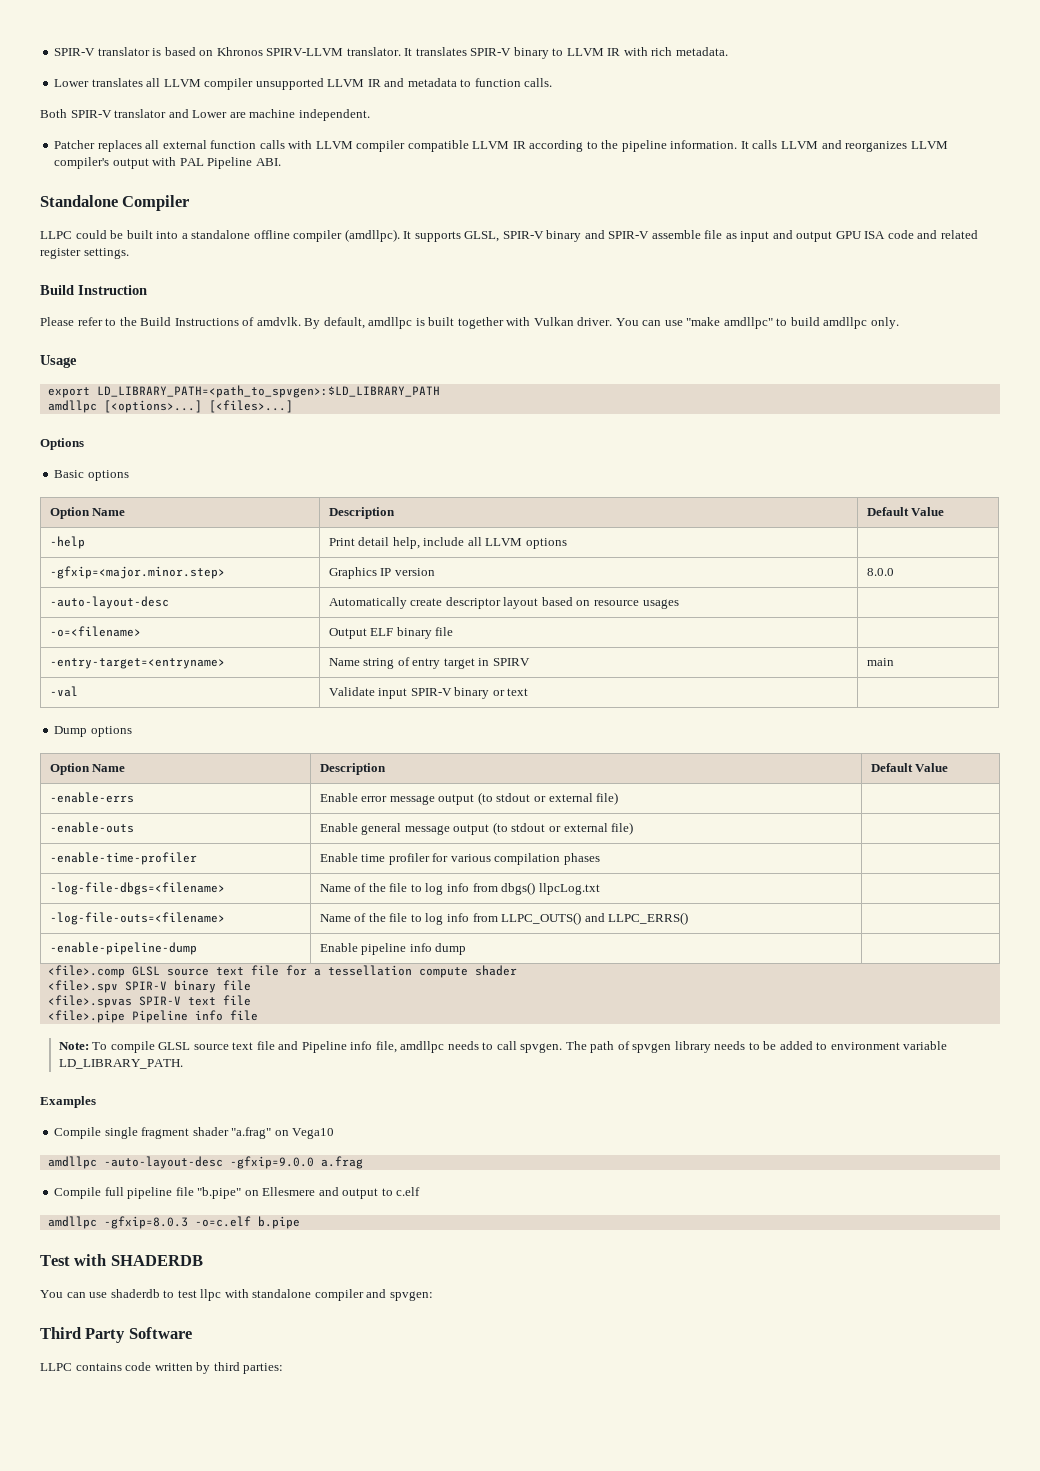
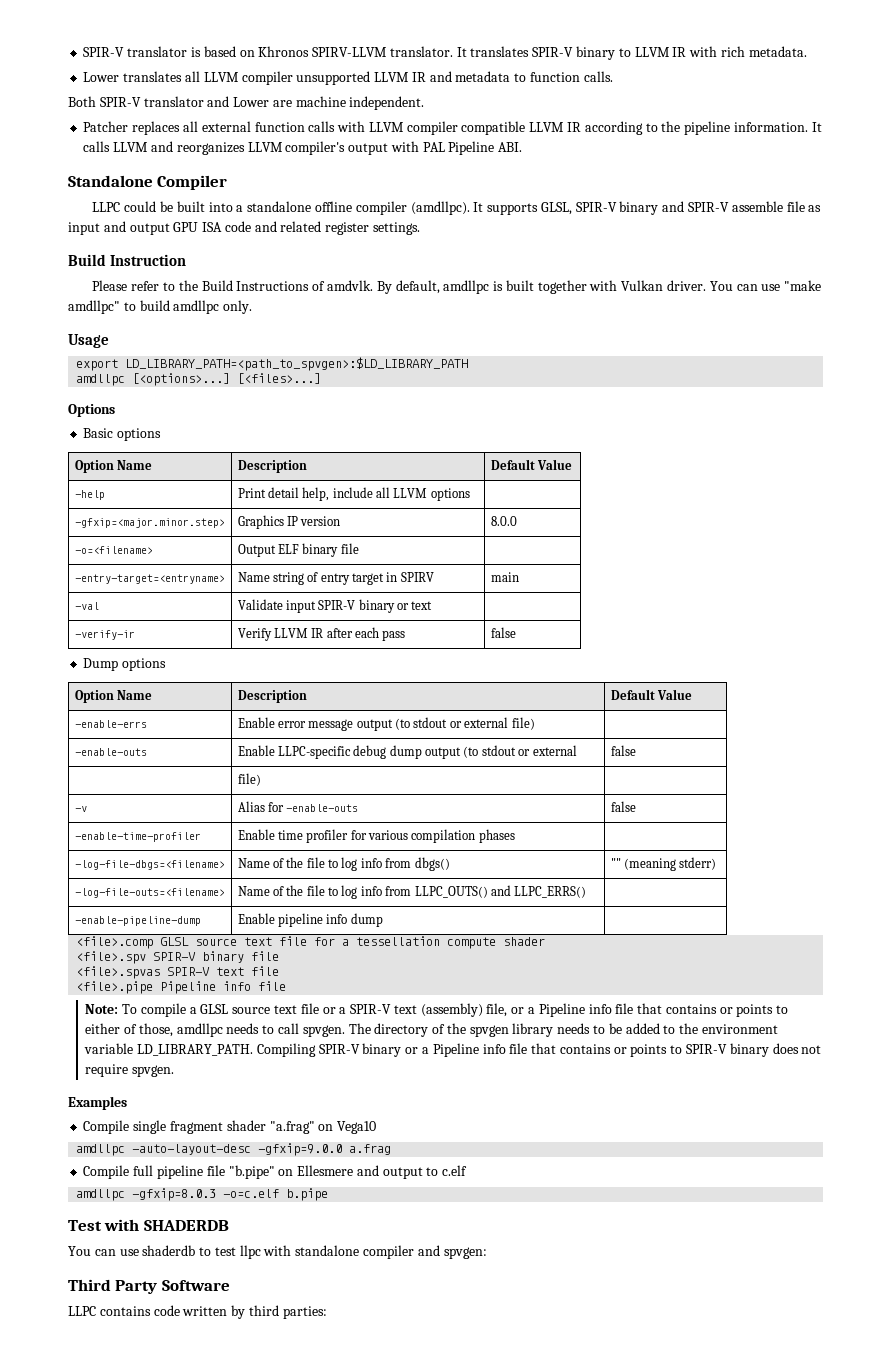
[49,596,169,609] [328,597,679,609] // -auto-layout-desc | Automatically create descriptor layout based on resource usages | -> (517, 521) none
(529, 692) none -> [74,630,135,640] [237,627,406,641] [490,627,516,638] // -verify-ir | Verify LLVM IR after each pass | false
[361,822,634,835] general message output (to stdout or external file) | -> [277,745,577,759] [610,745,636,756] [237,773,261,786] [74,806,87,812] [237,801,359,812] [610,801,636,812] LLPC-specific debug dump output (to stdout or external | false // | file) | // -v | Alias for -enable-outs | false
[538,883,600,895] llpcLog.txt | -> [610,857,717,871] | "" (meaning stderr)
[158,1041,397,1053] GLSL source text file and Pipeline info file, -> [189,1003,789,1017] [85,1023,173,1037] a GLSL source text file or a SPIR-V text (assembly) file, or a Pipeline info file that contains or points to either of those,
[590,1041,630,1053] path of -> [374,1023,466,1037] directory of the
(828, 1046) none -> [679,1023,699,1034] the
(183, 1064) none -> [256,1043,822,1057] [85,1064,175,1077] Compiling SPIR-V binary or a Pipeline info file that contains or points to SPIR-V binary does not require spvgen.

